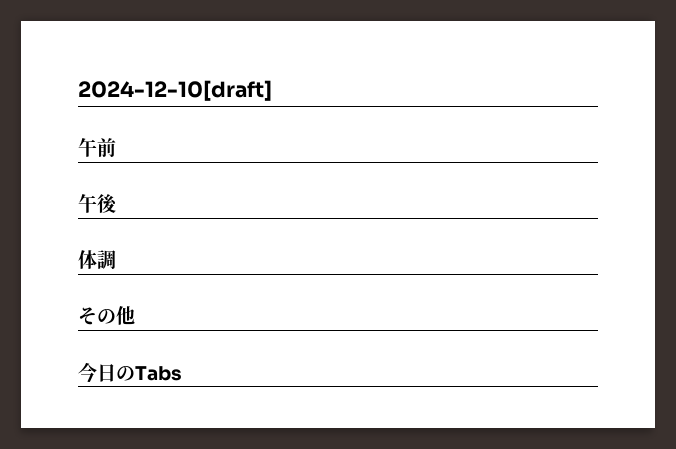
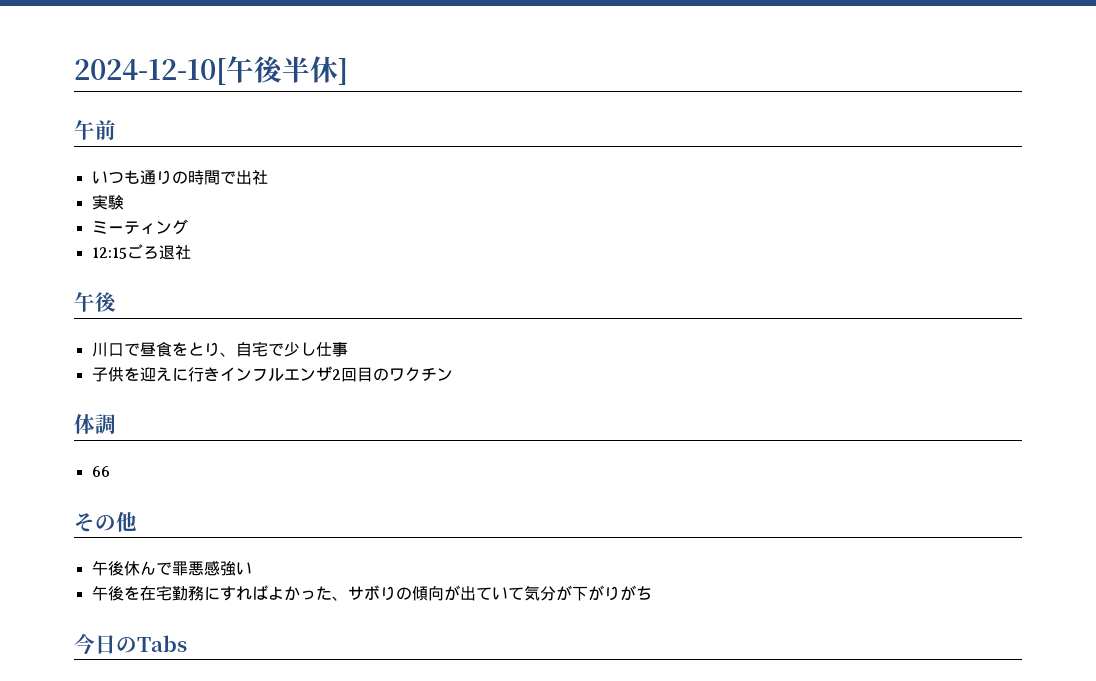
[78,80,272,101] [78,138,116,157] [78,194,117,213] 2024-12-10[draft] // 午前 // 午後 -> [74,56,348,85] [74,120,116,140] [91,170,268,185] [91,194,124,210] [91,219,188,235] [91,244,191,260] [74,292,117,312] [91,341,348,357] [91,366,453,382] 2024-12-10[午後半休] // 午前 // いつも通りの時間で出社 // 実験 // ミーティング // 12:15ごろ退社 // 午後 // 川口で昼食をとり、自宅で少し仕事 // 子供を迎えに行きインフルエンザ2回目のワクチン
(116, 259) none -> [91,466,110,477] // 66
(135, 315) none -> [91,560,252,576] [91,585,652,601] // 午後休んで罪悪感強い // 午後を在宅勤務にすればよかった、サボりの傾向が出ていて気分が下がりがち

